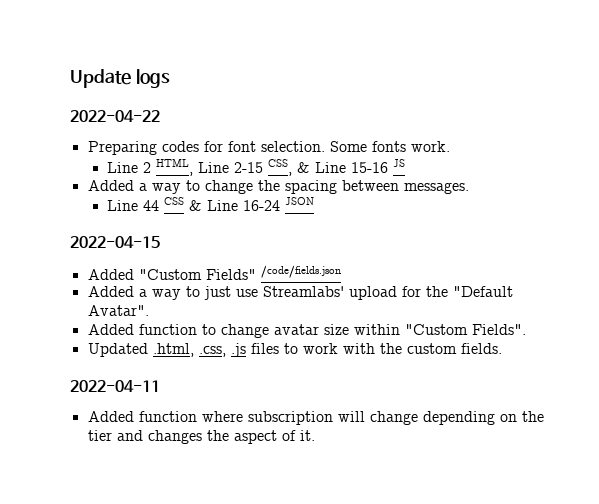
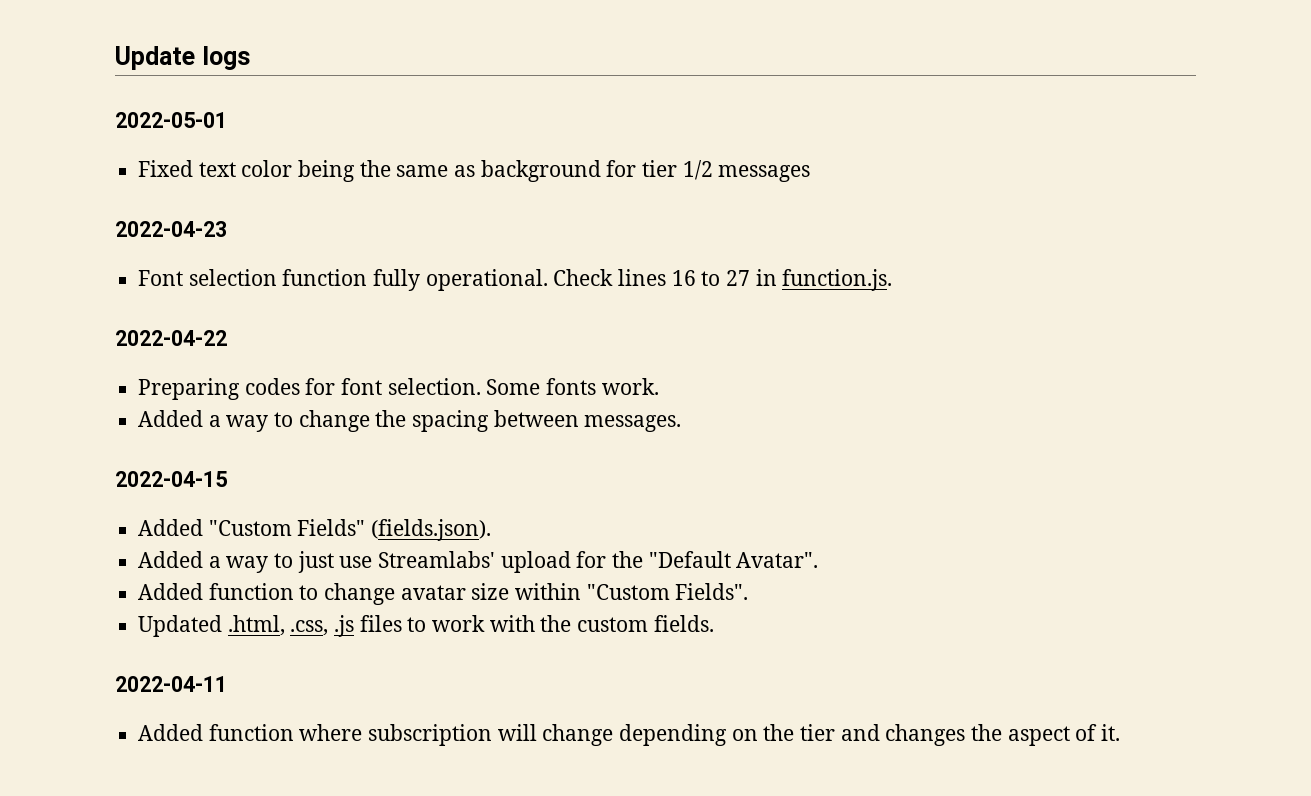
(170, 78) none -> [115,112,227,128] [138,160,811,182] [115,221,227,237] [138,269,893,291] // 2022-05-01 // Fixed text color being the same as background for tier 1/2 messages // 2022-04-23 // Font selection function fully operational. Check lines 16 to 27 in function.js.
[107,158,406,176] // Line 2 HTML, Line 2-15 CSS, & Line 15-16 JS -> (659, 386) none
[107,197,315,211] // Line 44 CSS & Line 16-24 JSON -> (682, 423) none
[260,265,341,278] /code/fields.json -> [371,519,492,541] (fields.json).

